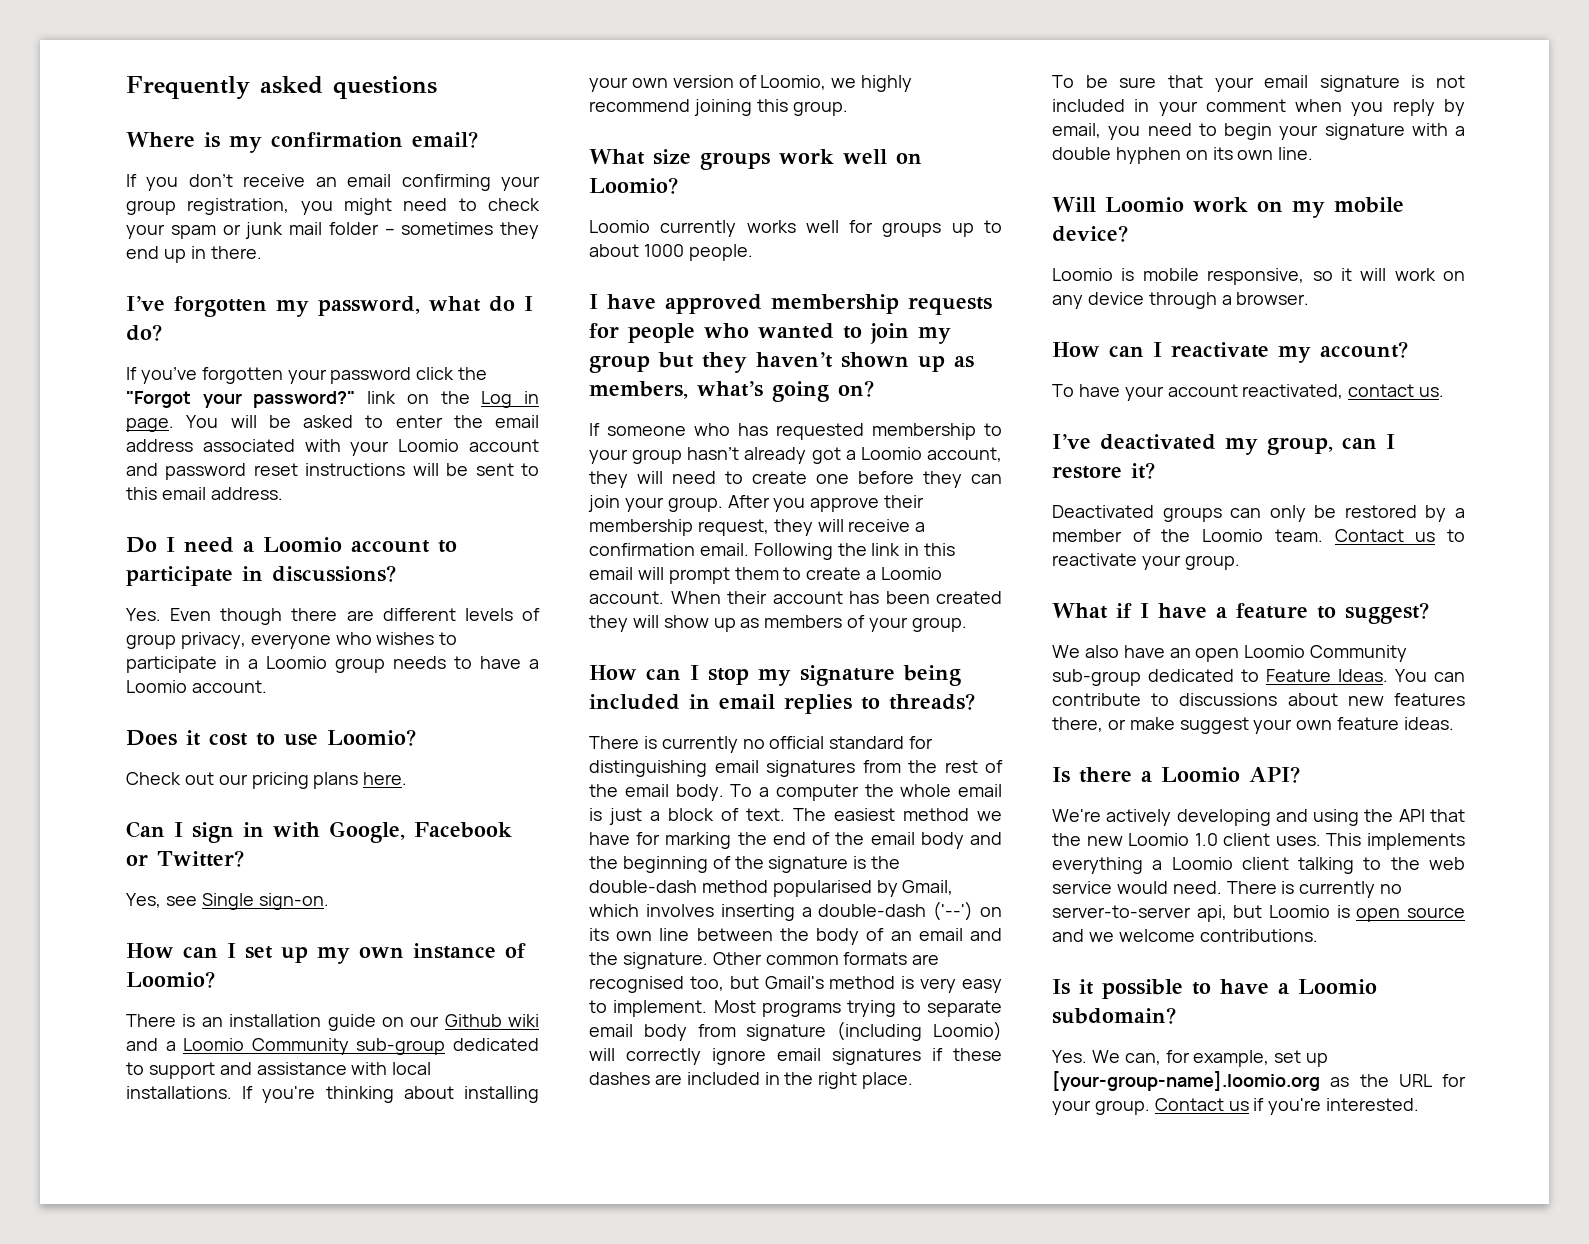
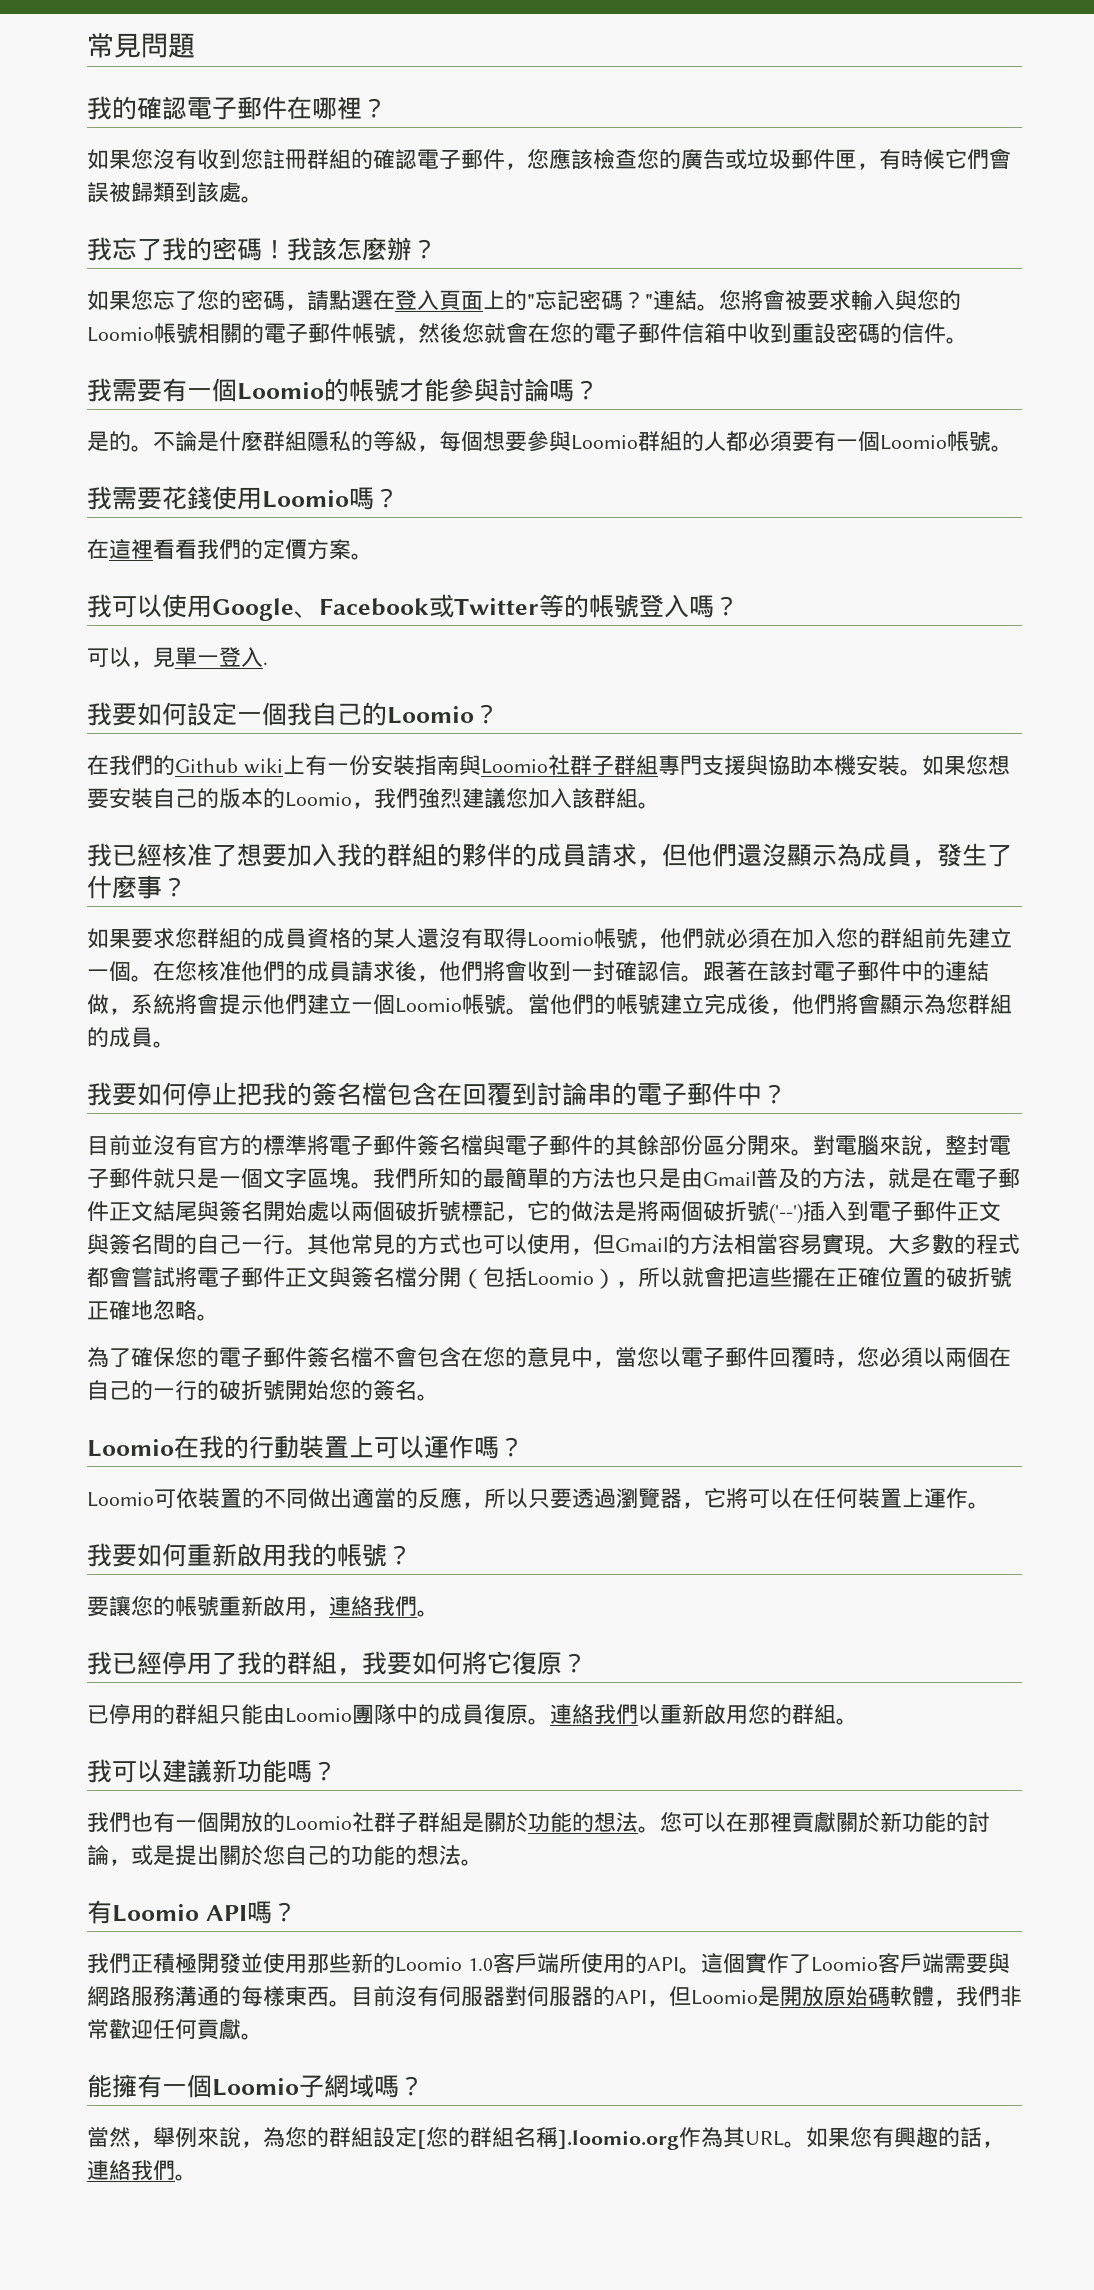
[126,76,437,100] [126,131,478,153] [126,174,540,191] [126,198,540,215] [126,222,539,239] [126,246,262,263] [126,296,533,317] [126,324,162,341] [126,367,488,384] [126,391,539,408] [126,415,539,432] [126,439,539,456] [126,463,540,480] [126,487,283,500] [126,537,457,553] [126,565,396,586] [126,608,540,625] [126,632,458,649] [126,656,539,673] [126,680,267,693] [126,729,416,746] [126,772,408,789] [126,821,512,843] [126,850,244,867] [126,893,329,910] [126,943,526,964] [126,971,215,988] [126,1014,539,1031] [126,1038,539,1055] [126,1062,432,1079] [126,1086,539,1103] [589,75,913,92] [589,99,848,116] [589,149,922,170] [589,177,678,194] [589,220,1002,237] [589,244,753,261] [589,294,992,315] [589,323,951,344] [589,352,974,373] [589,380,874,402] [589,423,1002,440] [589,447,1002,464] [589,471,1002,488] [588,495,925,512] [589,519,926,536] [589,543,956,560] [589,567,943,584] [589,591,1002,604] [589,615,967,632] [589,665,961,686] [589,693,975,714] [589,736,934,753] [589,760,1003,777] [589,784,1002,801] [589,808,1002,825] [589,832,1002,849] [589,856,901,873] [589,880,954,897] [589,901,1002,921] [589,928,1002,945] [589,952,940,969] [589,976,1002,993] [589,1000,1002,1017] [589,1021,1002,1041] [589,1048,1002,1065] [589,1072,914,1089] [1052,75,1465,92] [1052,99,1465,116] [1052,123,1465,140] [1052,147,1314,164] [1052,197,1404,218] [1052,225,1128,242] [1052,268,1465,285] [1052,292,1310,309] [1052,341,1408,363] [1052,384,1445,401] [1052,434,1395,455] [1052,462,1155,479] [1052,505,1465,522] [1052,529,1465,542] [1052,553,1240,570] [1052,602,1429,624] [1052,645,1408,662] [1052,669,1465,686] [1052,693,1465,706] [1052,717,1455,734] [1052,766,1300,783] [1052,809,1465,826] [1052,833,1465,850] [1052,857,1465,874] [1052,881,1403,898] [1052,905,1465,922] [1052,929,1318,942] [1052,979,1377,999] [1052,1007,1176,1024] [1052,1050,1329,1067] [1052,1071,1466,1091] [1052,1098,1420,1115] Frequently asked questions // Where is my confirmation email? // If you don’t receive an email confirming your group registration, you might need to check your spam or junk mail folder – sometimes they end up in there. // I’ve forgotten my password, what do I do? // If you’ve forgotten your password click the "Forgot your password?" link on the Log in page. You will be asked to enter the email address associated with your Loomio account and password reset instructions will be sent to this email address. // Do I need a Loomio account to participate in discussions? // Yes. Even though there are different levels of group privacy, everyone who wishes to participate in a Loomio group needs to have a Loomio account. // Does it cost to use Loomio? // Check out our pricing plans here. // Can I sign in with Google, Facebook or Twitter? // Yes, see Single sign-on. // How can I set up my own instance of Loomio? // There is an installation guide on our Github wiki and a Loomio Community sub-group dedicated to support and assistance with local installations. If you're thinking about installing your own version of Loomio, we highly recommend joining this group. // What size groups work well on Loomio? // Loomio currently works well for groups up to about 1000 people. // I have approved membership requests for people who wanted to join my group but they haven’t shown up as members, what’s going on? // If someone who has requested membership to your group hasn’t already got a Loomio account, they will need to create one before they can join your group. After you approve their membership request, they will receive a confirmation email. Following the link in this email will prompt them to create a Loomio account. When their account has been created they will show up as members of your group. // How can I stop my signature being included in email replies to threads? // There is currently no official standard for distinguishing email signatures from the rest of the email body. To a computer the whole email is just a block of text. The easiest method we have for marking the end of the email body and the beginning of the signature is the double-dash method popularised by Gmail, which involves inserting a double-dash ('--') on its own line between the body of an email and the signature. Other common formats are recognised too, but Gmail's method is very easy to implement. Most programs trying to separate email body from signature (including Loomio) will correctly ignore email signatures if these dashes are included in the right place. // To be sure that your email signature is not included in your comment when you reply by email, you need to begin your signature with a double hyphen on its own line. // Will Loomio work on my mobile device? // Loomio is mobile responsive, so it will work on any device through a browser. // How can I reactivate my account? // To have your account reactivated, contact us. // I’ve deactivated my group, can I restore it? // Deactivated groups can only be restored by a member of the Loomio team. Contact us to reactivate your group. // What if I have a feature to suggest? // We also have an open Loomio Community sub-group dedicated to Feature Ideas. You can contribute to discussions about new features there, or make suggest your own feature ideas. // Is there a Loomio API? // We're actively developing and using the API that the new Loomio 1.0 client uses. This implements everything a Loomio client talking to the web service would need. There is currently no server-to-server api, but Loomio is open source and we welcome contributions. // Is it possible to have a Loomio subdomain? // Yes. We can, for example, set up [your-group-name].loomio.org as the URL for your group. Contact us if you're interested. -> [87,33,195,58] [87,96,387,120] [87,148,1011,170] [87,182,263,203] [87,237,437,261] [87,289,961,311] [87,322,968,344] [87,378,599,402] [87,430,1013,452] [87,486,399,510] [87,538,373,560] [87,594,739,621] [87,647,268,668] [87,702,499,726] [87,754,1010,776] [87,787,660,809] [87,843,1012,868] [87,875,187,899] [87,927,1012,949] [87,960,989,982] [87,993,1012,1015] [87,1027,175,1048] [87,1082,787,1106] [87,1134,1011,1156] [87,1168,1020,1189] [87,1200,1001,1224] [87,1233,1020,1255] [87,1266,1012,1289] [87,1299,219,1321] [87,1346,1011,1368] [87,1379,439,1401] [87,1435,524,1459] [87,1487,990,1509] [87,1543,412,1567] [87,1595,439,1617] [87,1651,587,1676] [87,1703,858,1725] [87,1759,337,1783] [87,1811,990,1833] [87,1844,483,1866] [87,1900,297,1924] [87,1952,1010,1974] [87,1985,1022,2007] [87,2019,263,2040] [87,2074,424,2098] [87,2126,1004,2150] [87,2160,197,2181] 常見問題 // 我的確認電子郵件在哪裡？ // 如果您沒有收到您註冊群組的確認電子郵件，您應該檢查您的廣告或垃圾郵件匣，有時候它們會誤被歸類到該處。 // 我忘了我的密碼！我該怎麼辦？ // 如果您忘了您的密碼，請點選在登入頁面上的"忘記密碼？"連結。您將會被要求輸入與您的Loomio帳號相關的電子郵件帳號，然後您就會在您的電子郵件信箱中收到重設密碼的信件。 // 我需要有一個Loomio的帳號才能參與討論嗎？ // 是的。不論是什麼群組隱私的等級，每個想要參與Loomio群組的人都必須要有一個Loomio帳號。 // 我需要花錢使用Loomio嗎？ // 在這裡看看我們的定價方案。 // 我可以使用Google、Facebook或Twitter等的帳號登入嗎？ // 可以，見單一登入. // 我要如何設定一個我自己的Loomio？ // 在我們的Github wiki上有一份安裝指南與Loomio社群子群組專門支援與協助本機安裝。如果您想要安裝自己的版本的Loomio，我們強烈建議您加入該群組。 // 我已經核准了想要加入我的群組的夥伴的成員請求，但他們還沒顯示為成員，發生了什麼事？ // 如果要求您群組的成員資格的某人還沒有取得Loomio帳號，他們就必須在加入您的群組前先建立一個。在您核准他們的成員請求後，他們將會收到一封確認信。跟著在該封電子郵件中的連結做，系統將會提示他們建立一個Loomio帳號。當他們的帳號建立完成後，他們將會顯示為您群組的成員。 // 我要如何停止把我的簽名檔包含在回覆到討論串的電子郵件中？ // 目前並沒有官方的標準將電子郵件簽名檔與電子郵件的其餘部份區分開來。對電腦來說，整封電子郵件就只是一個文字區塊。我們所知的最簡單的方法也只是由Gmail普及的方法，就是在電子郵件正文結尾與簽名開始處以兩個破折號標記，它的做法是將兩個破折號('--')插入到電子郵件正文與簽名間的自己一行。其他常見的方式也可以使用，但Gmail的方法相當容易實現。大多數的程式都會嘗試將電子郵件正文與簽名檔分開（包括Loomio），所以就會把這些擺在正確位置的破折號正確地忽略。 // 為了確保您的電子郵件簽名檔不會包含在您的意見中，當您以電子郵件回覆時，您必須以兩個在自己的一行的破折號開始您的簽名。 // Loomio在我的行動裝置上可以運作嗎？ // Loomio可依裝置的不同做出適當的反應，所以只要透過瀏覽器，它將可以在任何裝置上運作。 // 我要如何重新啟用我的帳號？ // 要讓您的帳號重新啟用，連絡我們。 // 我已經停用了我的群組，我要如何將它復原？ // 已停用的群組只能由Loomio團隊中的成員復原。連絡我們以重新啟用您的群組。 // 我可以建議新功能嗎？ // 我們也有一個開放的Loomio社群子群組是關於功能的想法。您可以在那裡貢獻關於新功能的討論，或是提出關於您自己的功能的想法。 // 有Loomio API嗎？ // 我們正積極開發並使用那些新的Loomio 1.0客戶端所使用的API。這個實作了Loomio客戶端需要與網路服務溝通的每樣東西。目前沒有伺服器對伺服器的API，但Loomio是開放原始碼軟體，我們非常歡迎任何貢獻。 // 能擁有一個Loomio子網域嗎？ // 當然，舉例來說，為您的群組設定[您的群組名稱].loomio.org作為其URL。如果您有興趣的話，連絡我們。

